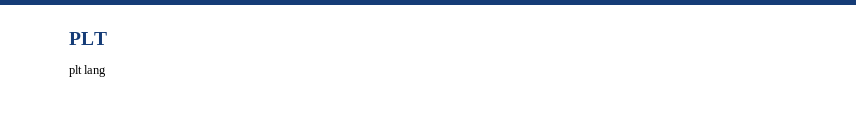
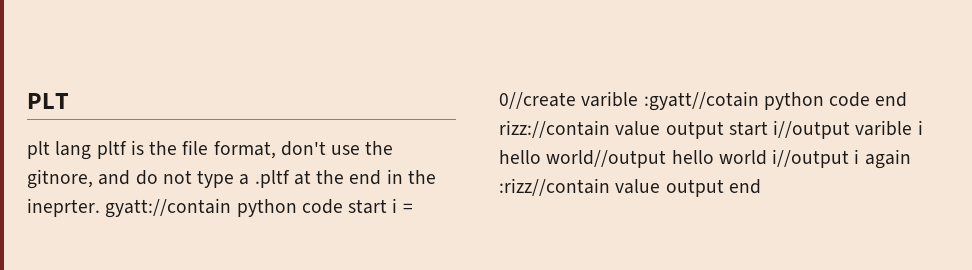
(107, 71) none -> [96,140,394,159] [27,169,436,189] [27,198,413,218] [499,91,908,111] [499,120,923,139] [499,149,911,169] [499,178,761,197] pltf is the file format, don't use the gitnore, and do not type a .pltf at the end in the ineprter. gyatt://contain python code start i = 0//create varible :gyatt//cotain python code end rizz://contain value output start i//output varible i hello world//output hello world i//output i again :rizz//contain value output end

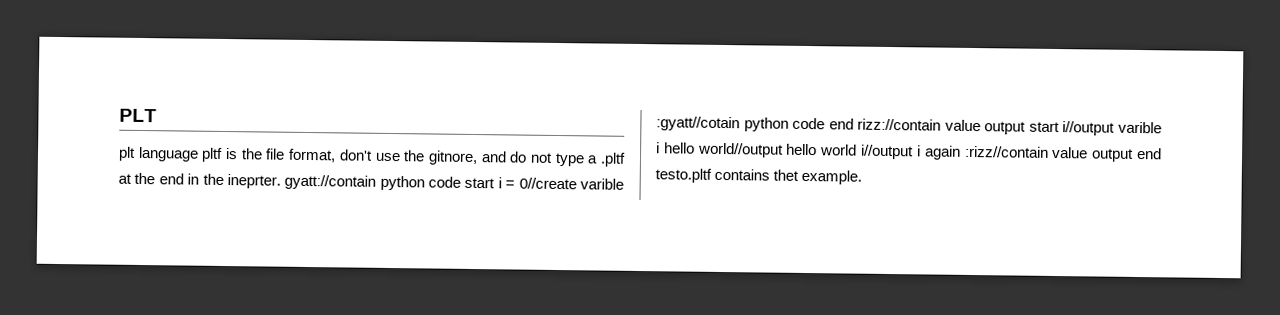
[55,141,92,160] lang -> [137,146,199,162] language
(761, 186) none -> [655,168,863,185] testo.pltf contains thet example.

